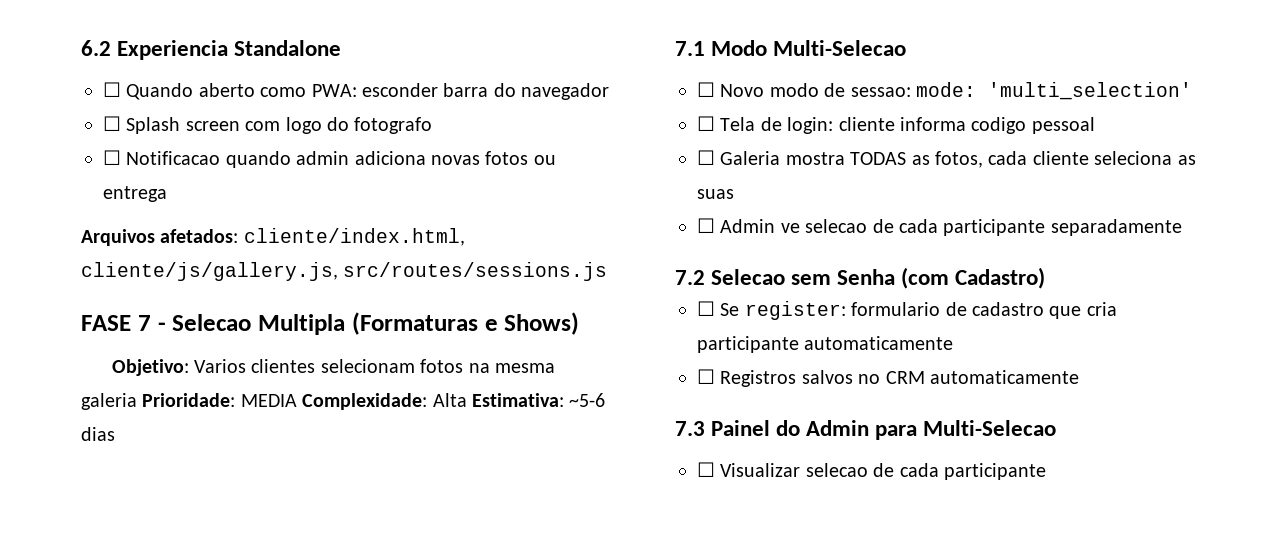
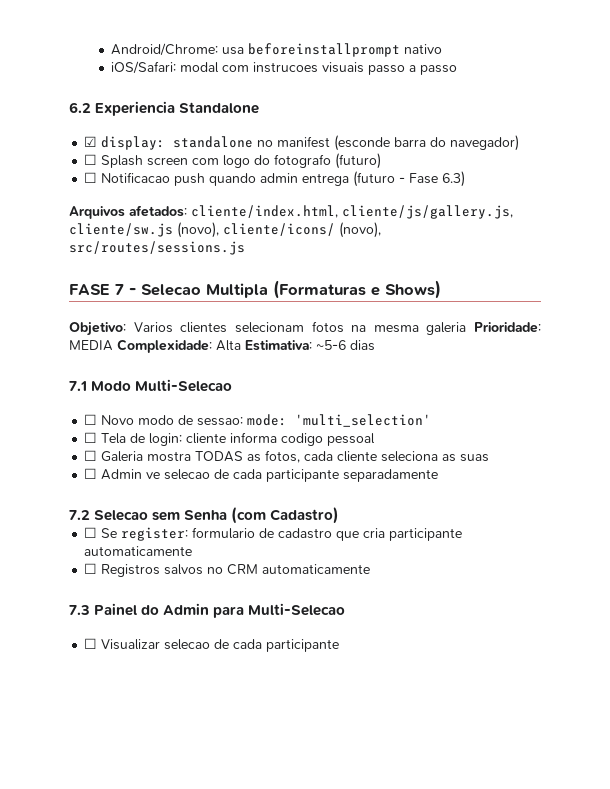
[81,40,342,60] [103,82,438,100] 6.2 Experiencia Standalone // ☐ Quando aberto como PWA: esconder -> [111,43,443,57] [111,61,458,75] [69,101,260,116] [84,135,391,151] Android/Chrome: usa beforeinstallprompt nativo // iOS/Safari: modal com instrucoes visuais passo a passo // 6.2 Experiencia Standalone // ☑ display: standalone no manifest (esconde
[521,83,610,100] navegador -> [450,135,520,151] navegador)
(433, 125) none -> [335,153,382,169] (futuro)
(221, 158) none -> [174,173,206,186] push
[354,151,556,165] [103,186,167,202] adiciona novas fotos ou entrega -> [302,171,466,187] entrega (futuro - Fase 6.3)
(338, 271) none -> [69,222,381,238] cliente/sw.js (novo), cliente/icons/ (novo),

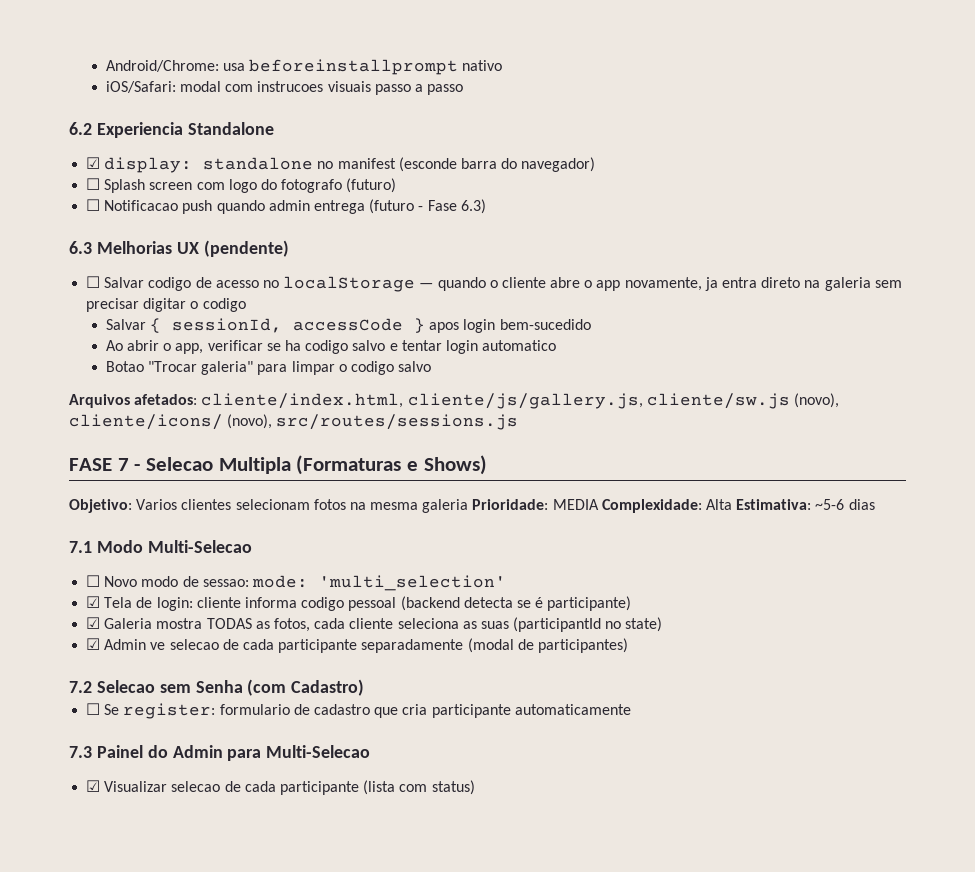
(466, 179) none -> [69,240,289,257] [86,276,902,292] [86,298,246,312] [105,318,591,333] [105,340,557,354] [105,361,432,375] // 6.3 Melhorias UX (pendente) // ☐ Salvar codigo de acesso no localStorage — quando o cliente abre o app novamente, ja entra direto na galeria sem precisar digitar o codigo // Salvar { sessionId, accessCode } apos login bem-sucedido // Ao abrir o app, verificar se ha codigo salvo e tentar login automatico // Botao "Trocar galeria" para limpar o codigo salvo
[84,432,98,443] ☐ -> [86,596,101,608] ☑
[84,450,98,461] // ☐ -> [400,596,632,611] [86,617,101,629] (backend detecta se é participante) // ☑
[84,468,98,479] // ☐ -> [513,617,663,632] [86,638,101,650] (participantId no state) // ☑
(439, 475) none -> [467,638,628,653] (modal de participantes)
[84,563,371,577] // ☐ Registros salvos no CRM automaticamente -> (631, 709) none
[84,638,98,649] ☐ -> [86,780,101,792] ☑
(340, 645) none -> [363,780,475,795] (lista com status)

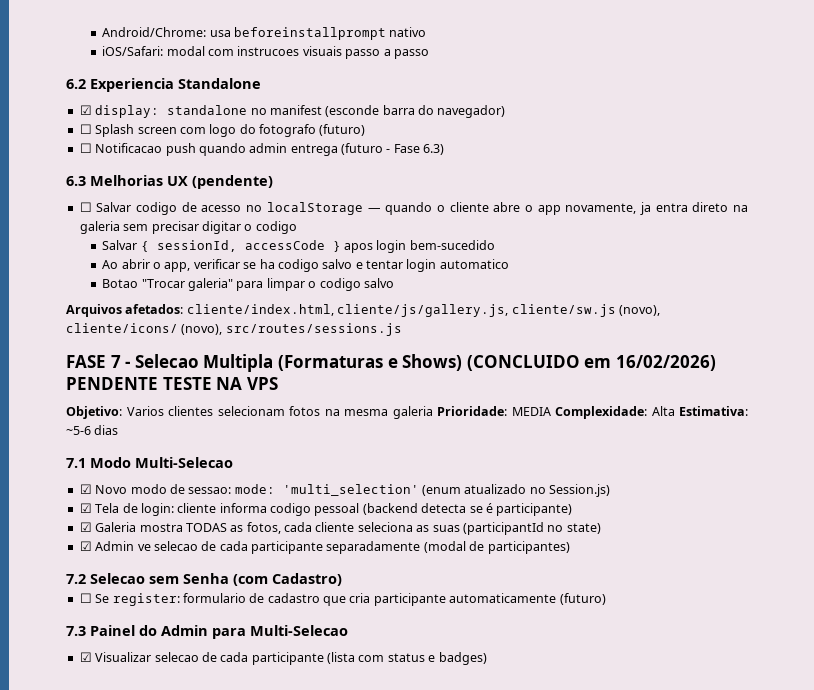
(487, 465) none -> [466,355,716,371] [66,377,278,390] (CONCLUIDO em 16/02/2026) PENDENTE TESTE NA VPS
[86,575,101,587] ☐ -> [79,484,92,494] ☑
(506, 583) none -> [422,484,611,497] (enum atualizado no Session.js)
(631, 709) none -> [559,593,606,605] (futuro)
[431,780,475,795] status) -> [387,652,487,665] status e badges)

